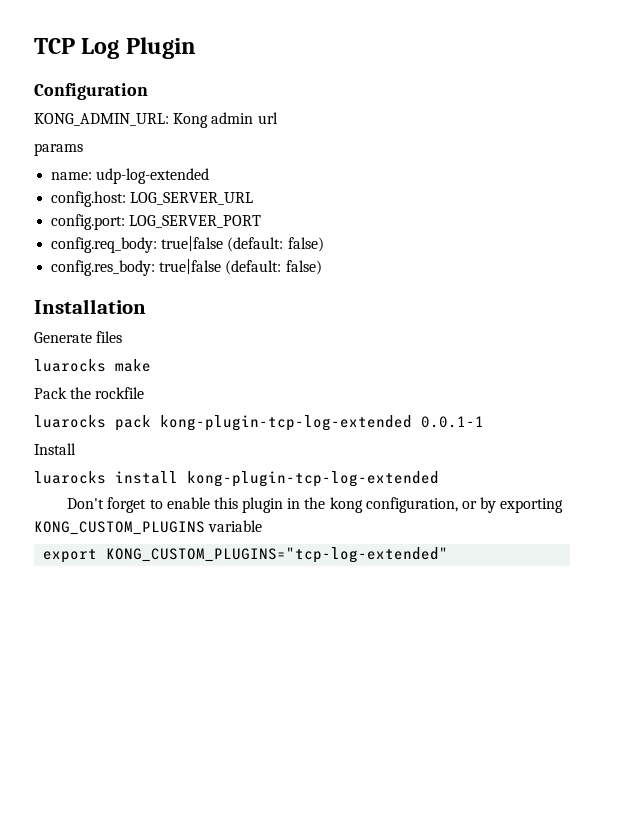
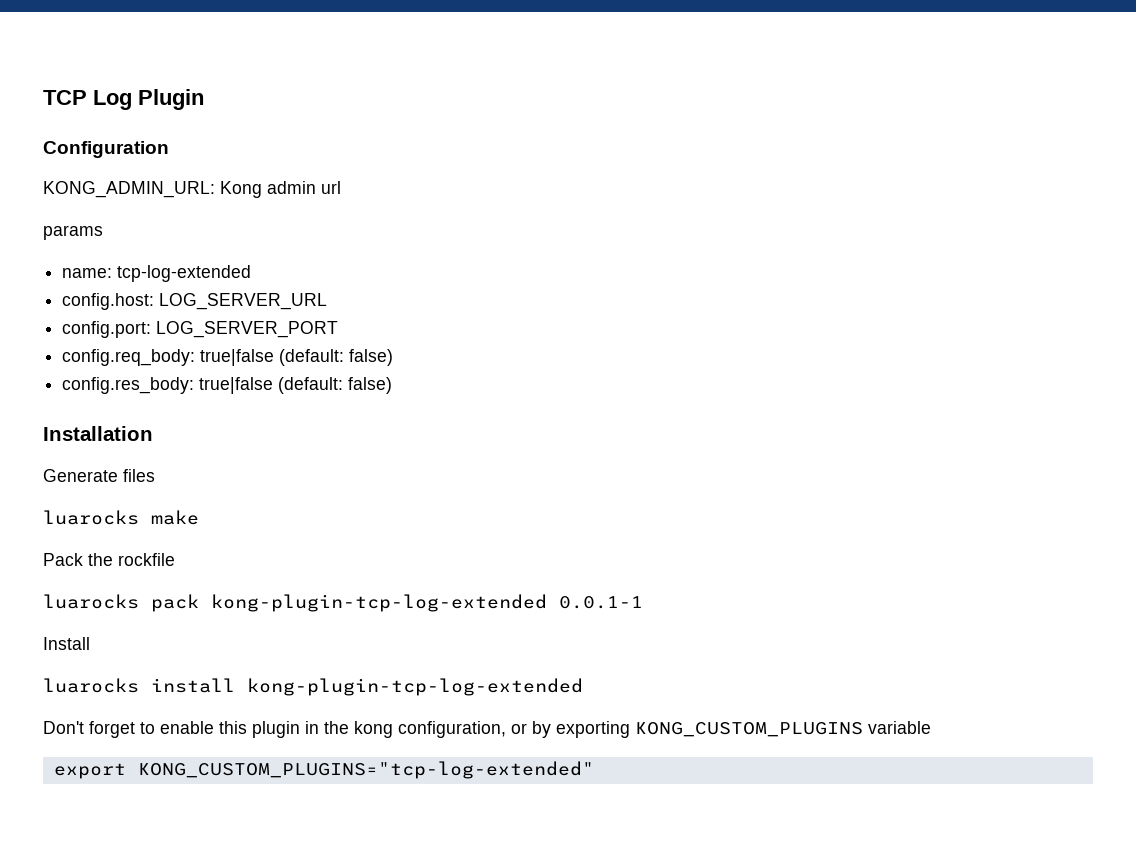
[96,168,210,184] udp-log-extended -> [117,265,252,282] tcp-log-extended

